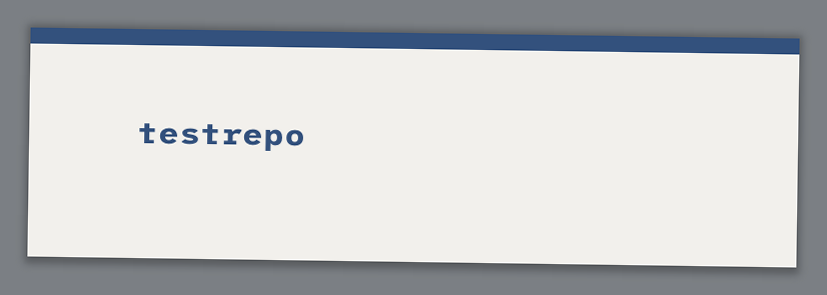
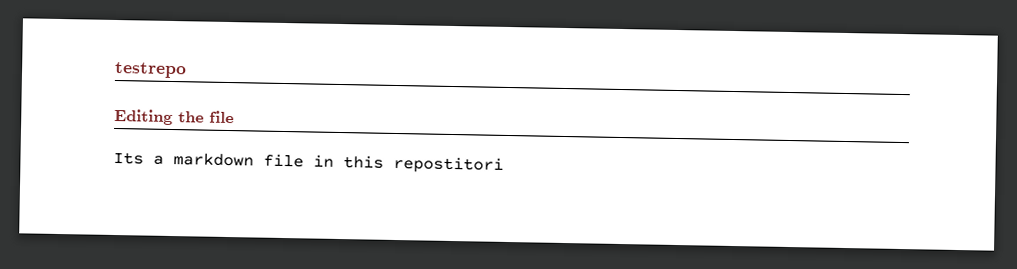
(306, 137) none -> [114,108,234,126] [113,151,504,174] // Editing the file // Its a markdown file in this repostitori

